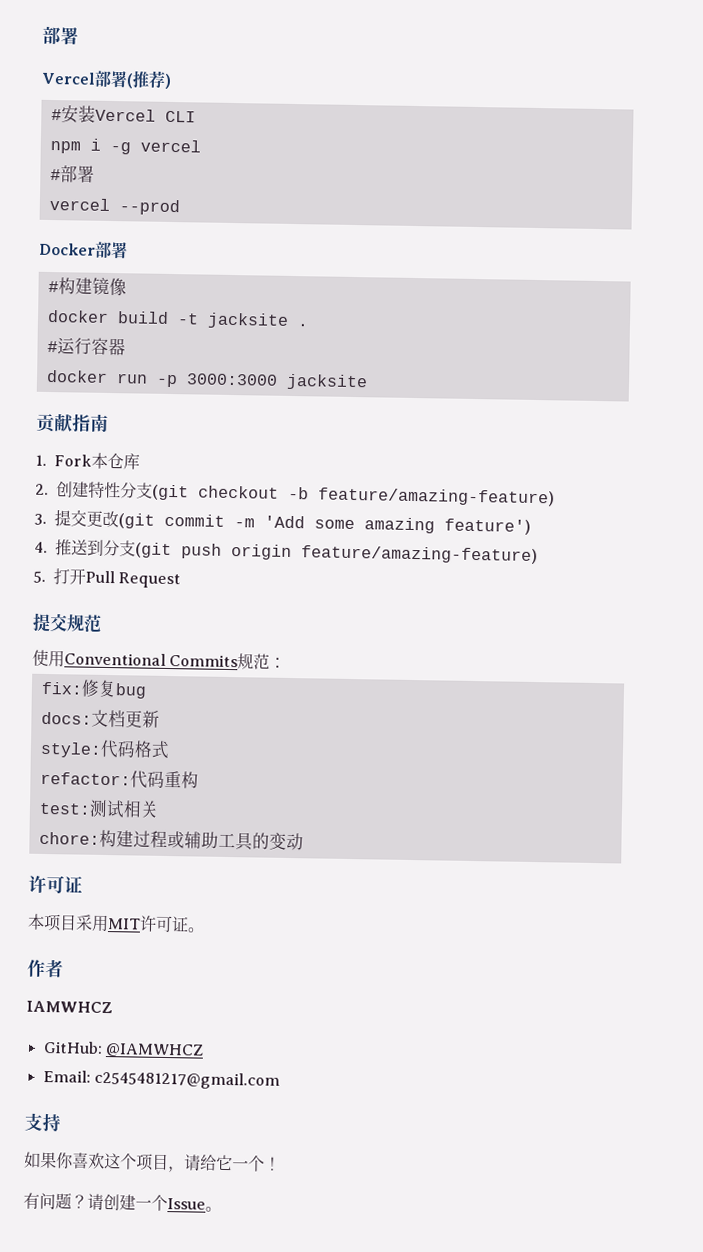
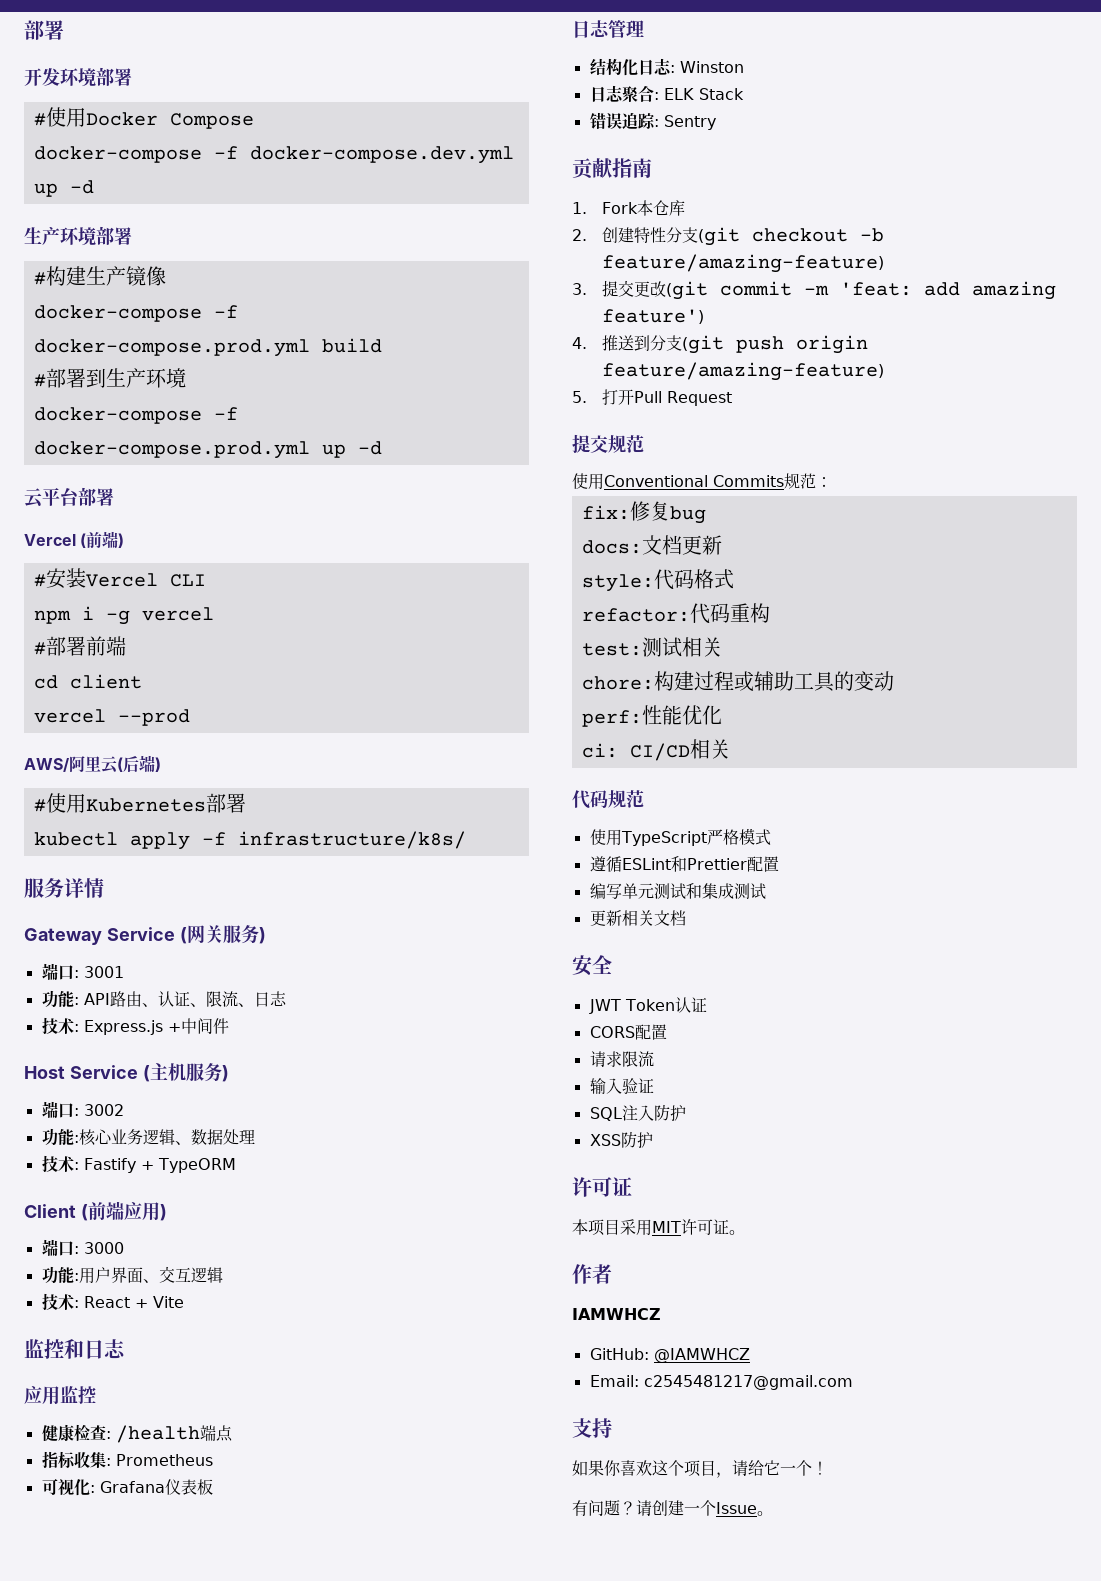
[42,25,79,45] [41,70,166,89] 部署 // Vercel部署(推荐 -> [24,20,64,40] [24,67,132,87] [33,107,254,129] [33,146,514,164] [33,180,94,197] [24,226,132,246] [33,266,166,286] [33,305,238,322] [33,338,382,357] [33,368,186,388] [33,407,238,424] [33,441,382,459] [24,487,114,508] [24,531,119,549] 部署 // 开发环境部署 // #使用Docker Compose // docker-compose -f docker-compose.dev.yml up -d // 生产环境部署 // #构建生产镜像 // docker-compose -f docker-compose.prod.yml build // #部署到生产环境 // docker-compose -f docker-compose.prod.yml up -d // 云平台部署 // Vercel (前端
(95, 174) none -> [85,636,126,656] [33,674,142,689] 前端 // cd client
[39,241,128,259] [47,276,127,297] [46,309,308,329] [46,337,126,356] [45,369,368,391] Docker部署 // #构建镜像 // docker build -t jacksite . // #运行容器 // docker run -p 3000:3000 jacksite -> [24,755,161,774] [33,793,246,813] [33,831,466,850] [24,878,104,898] [24,925,266,945] [41,963,124,980] [41,990,287,1007] [41,1017,229,1035] [24,1063,229,1082] [41,1101,124,1118] [41,1128,255,1146] [41,1155,236,1173] [24,1201,167,1221] [41,1239,124,1256] [41,1266,223,1284] [41,1293,184,1310] [24,1339,126,1359] [24,1386,96,1405] [41,1424,233,1443] [41,1451,213,1468] [41,1479,213,1496] [572,20,644,38] [589,58,744,76] [589,85,744,102] [589,112,716,130] AWS/阿里云(后端) // #使用Kubernetes部署 // kubectl apply -f infrastructure/k8s/ // 服务详情 // Gateway Service (网关服务) // 端口: 3001 // 功能: API路由、认证、限流、日志 // 技术: Express.js +中间件 // Host Service (主机服务) // 端口: 3002 // 功能:核心业务逻辑、数据处理 // 技术: Fastify + TypeORM // Client (前端应用) // 端口: 3000 // 功能:用户界面、交互逻辑 // 技术: React + Vite // 监控和日志 // 应用监控 // 健康检查: /health端点 // 指标收集: Prometheus // 可视化: Grafana仪表板 // 日志管理 // 结构化日志: Winston // 日志聚合: ELK Stack // 错误追踪: Sentry
[264,515,355,530] 'Add some -> [839,282,960,296] 'feat: add
(304, 841) none -> [581,705,722,727] [581,739,730,761] [572,790,644,809] [589,828,771,846] [589,856,779,872] [589,883,766,899] [589,910,686,926] [572,955,612,976] [588,997,707,1014] [589,1024,667,1040] [589,1051,654,1067] [589,1078,654,1094] [589,1104,686,1121] [589,1131,653,1148] // perf:性能优化 // ci: CI/CD相关 // 代码规范 // 使用TypeScript严格模式 // 遵循ESLint和Prettier配置 // 编写单元测试和集成测试 // 更新相关文档 // 安全 // JWT Token认证 // CORS配置 // 请求限流 // 输入验证 // SQL注入防护 // XSS防护

